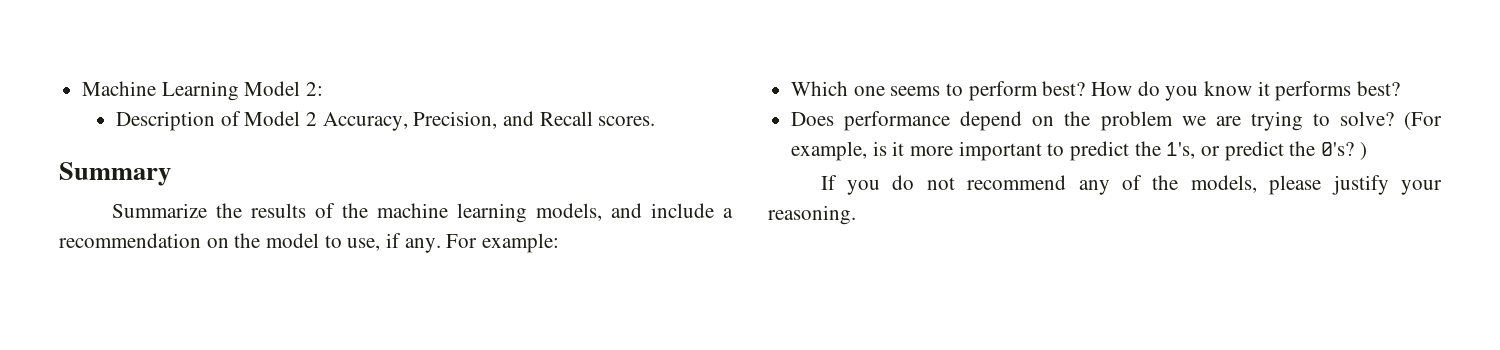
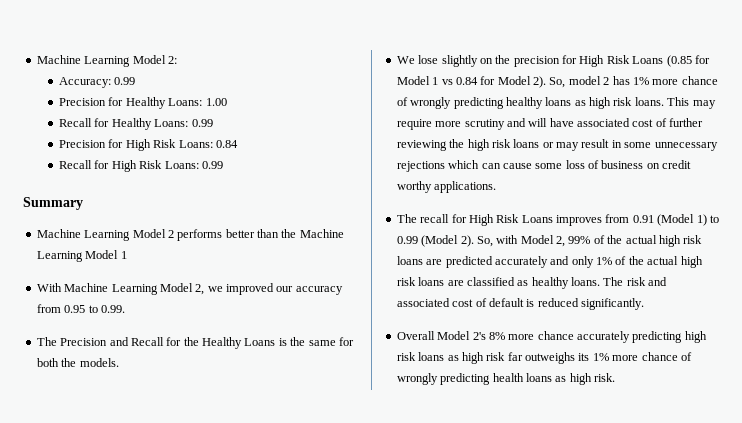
[116,111,656,131] [59,162,171,186] [111,203,733,223] [59,233,560,253] [791,81,1401,101] [791,111,1442,131] [791,141,1367,161] [820,175,1442,195] [768,205,856,225] Description of Model 2 Accuracy, Precision, and Recall scores. // Summary // Summarize the results of the machine learning models, and include a recommendation on the model to use, if any. For example: // Which one seems to perform best? How do you know it performs best? // Does performance depend on the problem we are trying to solve? (For example, is it more important to predict the 1's, or predict the 0's? ) // If you do not recommend any of the models, please justify your reasoning. -> [59,77,136,88] [59,97,227,109] [59,118,213,130] [59,139,238,151] [59,160,223,172] [23,197,83,210] [36,229,344,241] [36,250,127,262] [36,283,343,295] [36,304,125,313] [36,337,354,349] [36,358,119,367] [396,55,710,67] [396,76,718,88] [396,97,716,109] [396,118,704,130] [396,139,718,151] [396,160,692,172] [396,181,497,193] [396,214,719,226] [396,235,703,247] [396,256,703,268] [396,277,668,289] [396,298,644,310] [396,331,707,343] [396,352,692,364] [396,373,615,385] Accuracy: 0.99 // Precision for Healthy Loans: 1.00 // Recall for Healthy Loans: 0.99 // Precision for High Risk Loans: 0.84 // Recall for High Risk Loans: 0.99 // Summary // Machine Learning Model 2 performs better than the Machine Learning Model 1 // With Machine Learning Model 2, we improved our accuracy from 0.95 to 0.99. // The Precision and Recall for the Healthy Loans is the same for both the models. // We lose slightly on the precision for High Risk Loans (0.85 for Model 1 vs 0.84 for Model 2). So, model 2 has 1% more chance of wrongly predicting healthy loans as high risk loans. This may require more scrutiny and will have associated cost of further reviewing the high risk loans or may result in some unnecessary rejections which can cause some loss of business on credit worthy applications. // The recall for High Risk Loans improves from 0.91 (Model 1) to 0.99 (Model 2). So, with Model 2, 99% of the actual high risk loans are predicted accurately and only 1% of the actual high risk loans are classified as healthy loans. The risk and associated cost of default is reduced significantly. // Overall Model 2's 8% more chance accurately predicting high risk loans as high risk far outweighs its 1% more chance of wrongly predicting health loans as high risk.

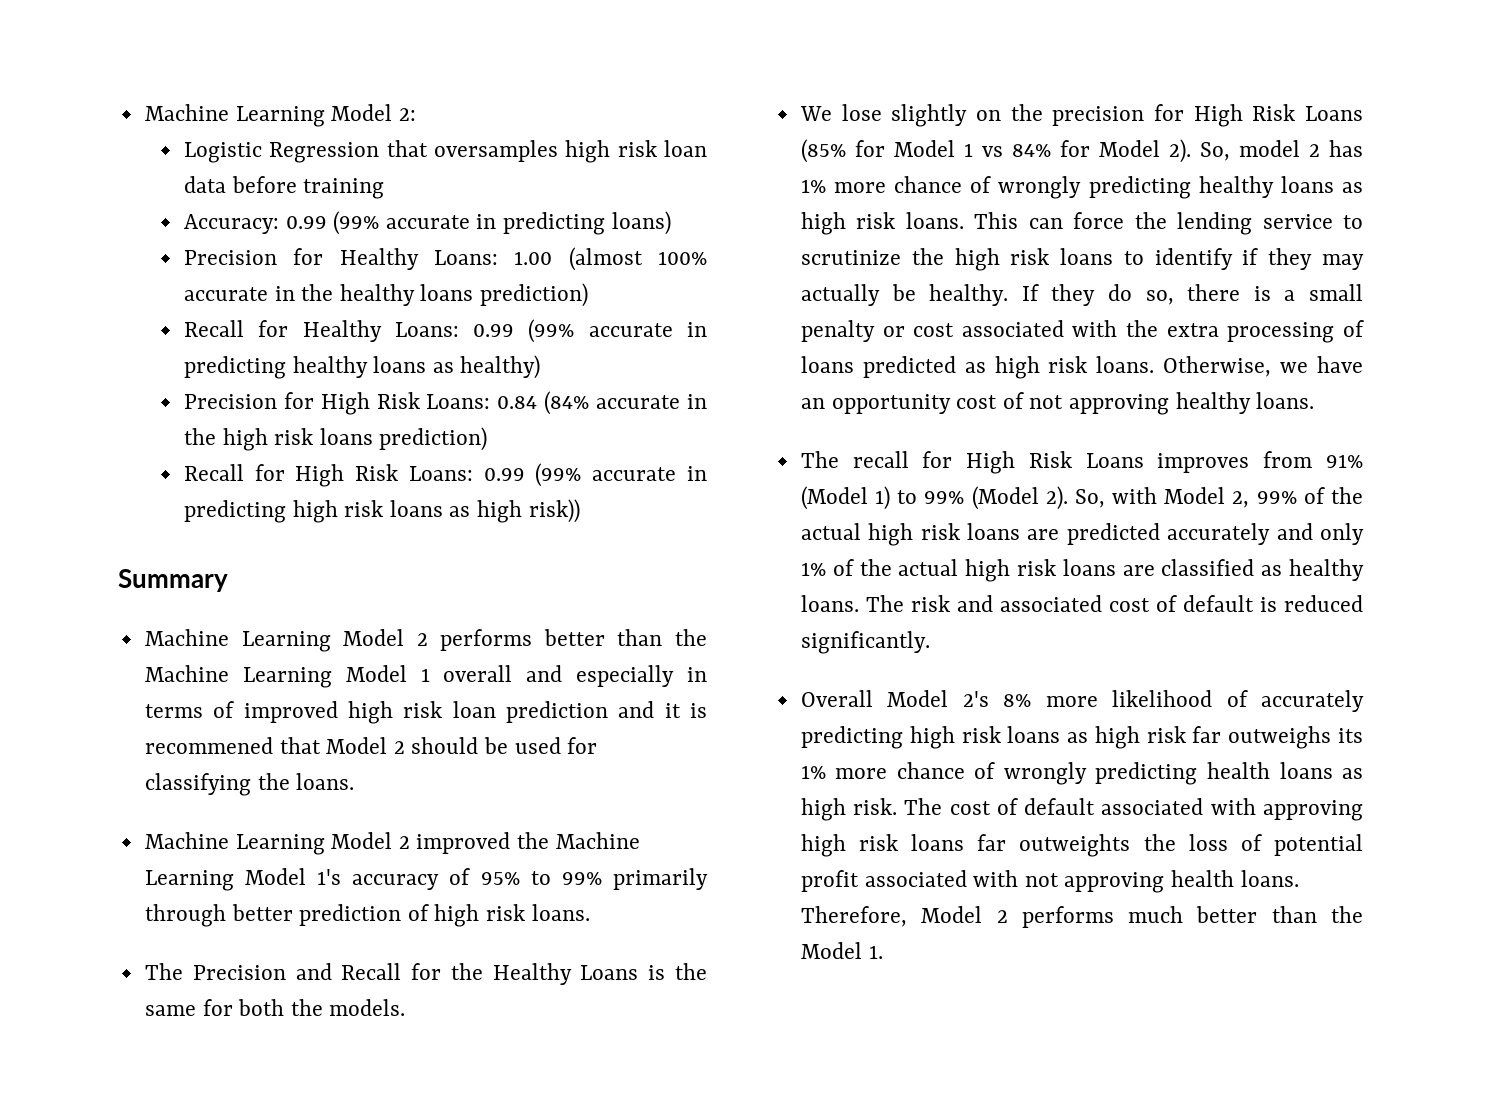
[59,77,136,88] Accuracy: 0.99 -> [183,140,707,163] [183,176,385,199] [183,211,671,235] Logistic Regression that oversamples high risk loan data before training // Accuracy: 0.99 (99% accurate in predicting loans)
(227, 102) none -> [568,247,707,271] [183,283,589,307] (almost 100% accurate in the healthy loans prediction)
(213, 123) none -> [528,319,707,343] [183,355,541,379] (99% accurate in predicting healthy loans as healthy)
(238, 144) none -> [544,391,708,415] [183,427,488,451] (84% accurate in the high risk loans prediction)
(223, 165) none -> [535,463,707,487] [183,499,580,523] (99% accurate in predicting high risk loans as high risk))
[36,283,343,295] [36,304,125,313] // With Machine Learning Model 2, we improved our accuracy from 0.95 to 0.99. -> [443,665,707,687] [144,701,707,724] [144,737,598,754] [144,773,355,796] [144,832,640,855] [144,868,709,891] [144,904,590,927] overall and especially in terms of improved high risk loan prediction and it is recommened that Model 2 should be used for classifying the loans. // Machine Learning Model 2 improved the Machine Learning Model 1's accuracy of 95% to 99% primarily through better prediction of high risk loans.
[666,55,692,67] (0.85 -> [800,139,846,163] (85%
[455,77,478,85] 0.84 -> [1011,144,1051,157] 84%
[692,100,716,109] [396,118,704,130] [396,139,718,151] [396,160,692,172] [396,181,497,193] may require more scrutiny and will have associated cost of further reviewing the high risk loans or may result in some unnecessary rejections which can cause some loss of business on credit worthy applications. -> [1028,212,1363,235] [800,248,1364,271] [800,284,1363,306] [800,320,1364,343] [800,356,1363,379] [800,392,1315,415] can force the lending service to scrutinize the high risk loans to identify if they may actually be healthy. If they do so, there is a small penalty or cost associated with the extra processing of loans predicted as high risk loans. Otherwise, we have an opportunity cost of not approving healthy loans.
[632,215,654,223] 0.91 -> [1326,454,1363,468] 91%
[396,236,418,244] 0.99 -> [924,491,965,504] 99%
[537,331,574,340] chance -> [1112,690,1248,707] likelihood of
(615, 377) none -> [904,798,1363,821] [800,834,1363,857] [800,870,1299,893] [800,906,1363,928] [800,942,883,959] The cost of default associated with approving high risk loans far outweights the loss of potential profit associated with not approving health loans. Therefore, Model 2 performs much better than the Model 1.

